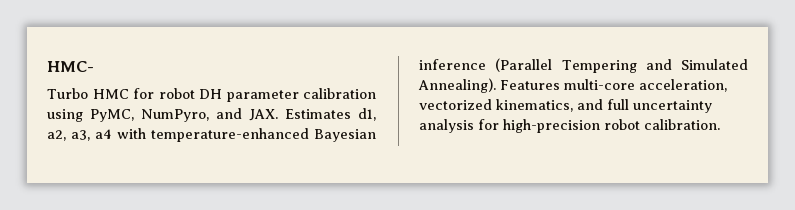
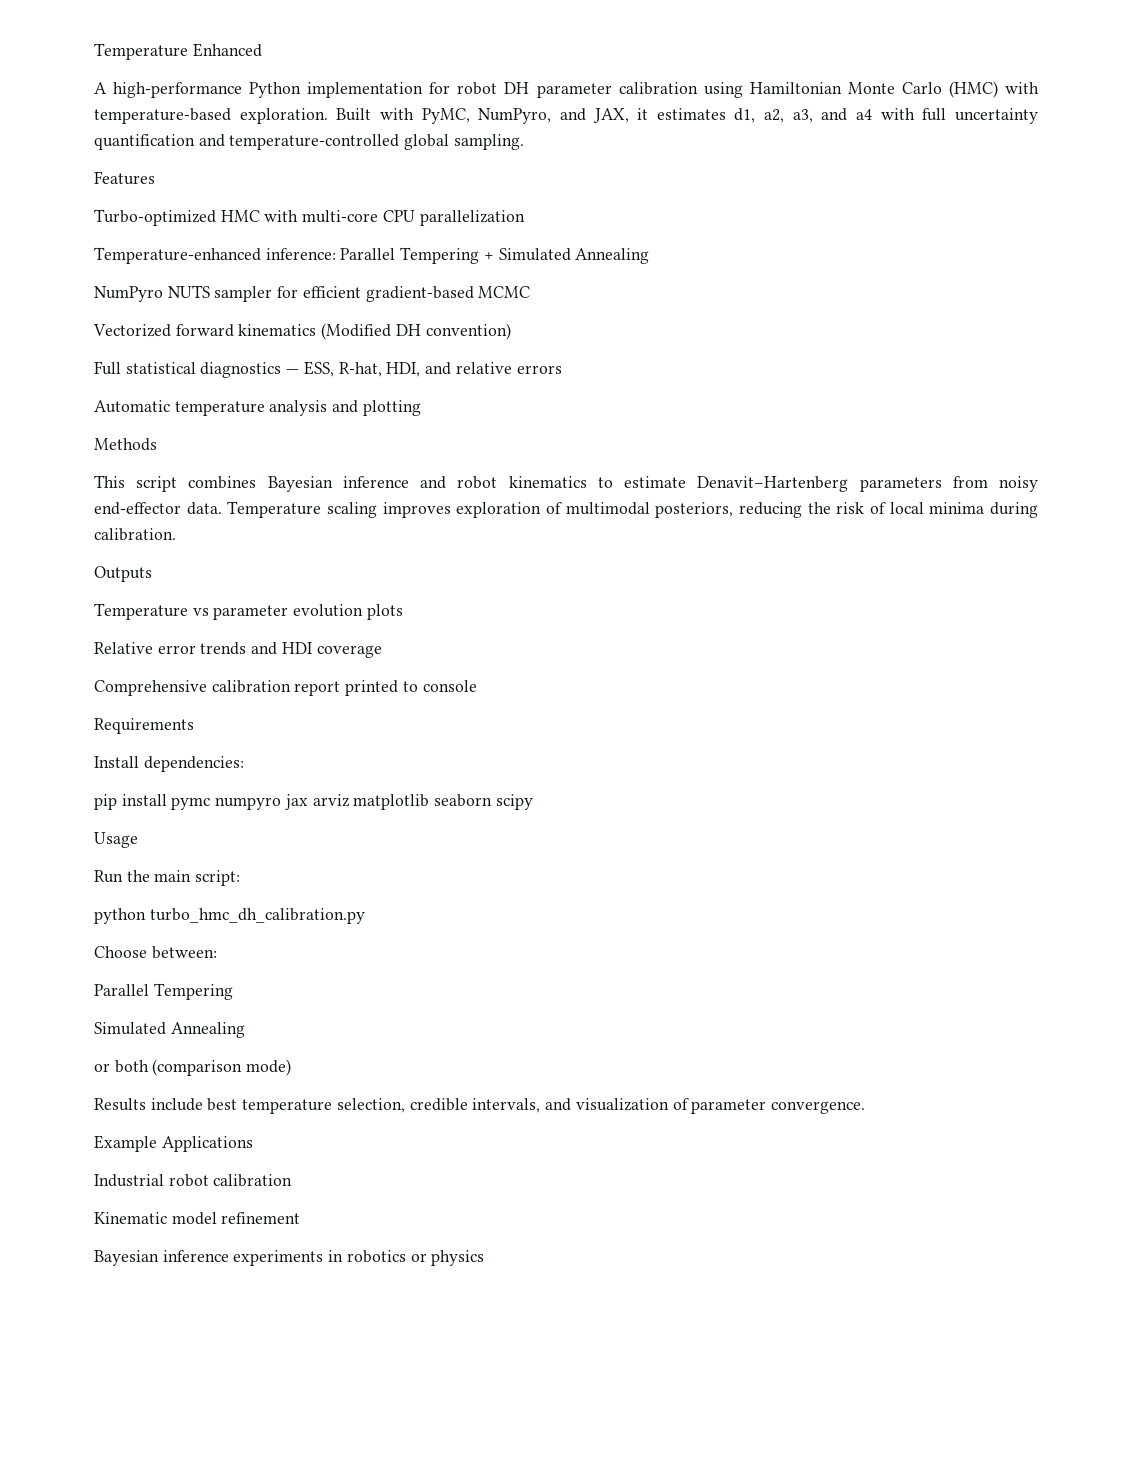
[47,61,94,72] [47,88,129,99] HMC- // Turbo HMC -> [94,43,262,60] [94,82,424,98] Temperature Enhanced // A high-performance Python implementation
[90,108,351,122] PyMC, NumPyro, and JAX. Estimates -> [749,81,1039,98] [94,108,726,124] Hamiltonian Monte Carlo (HMC) with temperature-based exploration. Built with PyMC, NumPyro, and JAX, it estimates
(90, 135) none -> [821,108,848,121] and
[151,128,376,142] [419,58,748,73] [418,78,727,93] [419,99,712,113] [419,119,720,133] temperature-enhanced Bayesian inference (Parallel Tempering and Simulated Annealing). Features multi-core acceleration, vectorized kinematics, and full uncertainty analysis for high-precision robot calibration. -> [922,108,1038,124] [94,134,524,150] [94,171,155,185] [94,209,525,226] [94,247,650,264] [94,285,531,302] [93,323,511,340] [94,361,562,378] [94,400,421,416] [94,438,157,451] [94,475,1039,492] [94,501,1038,518] [94,528,176,541] [94,566,152,582] [94,603,403,620] [94,642,382,658] [94,680,477,696] [94,718,194,734] [94,756,244,772] [94,794,533,810] [94,832,138,848] [94,870,241,886] [94,908,365,924] [94,946,217,959] [94,983,233,1000] [94,1022,245,1038] [94,1059,292,1076] [94,1098,865,1114] [94,1135,253,1152] [94,1174,293,1187] [94,1212,301,1225] [94,1250,485,1266] full uncertainty quantification and temperature-controlled global sampling. // Features // Turbo-optimized HMC with multi-core CPU parallelization // Temperature-enhanced inference: Parallel Tempering + Simulated Annealing // NumPyro NUTS sampler for efficient gradient-based MCMC // Vectorized forward kinematics (Modified DH convention) // Full statistical diagnostics — ESS, R-hat, HDI, and relative errors // Automatic temperature analysis and plotting // Methods // This script combines Bayesian inference and robot kinematics to estimate Denavit–Hartenberg parameters from noisy end-effector data. Temperature scaling improves exploration of multimodal posteriors, reducing the risk of local minima during calibration. // Outputs // Temperature vs parameter evolution plots // Relative error trends and HDI coverage // Comprehensive calibration report printed to console // Requirements // Install dependencies: // pip install pymc numpyro jax arviz matplotlib seaborn scipy // Usage // Run the main script: // python turbo_hmc_dh_calibration.py // Choose between: // Parallel Tempering // Simulated Annealing // or both (comparison mode) // Results include best temperature selection, credible intervals, and visualization of parameter convergence. // Example Applications // Industrial robot calibration // Kinematic model refinement // Bayesian inference experiments in robotics or physics

